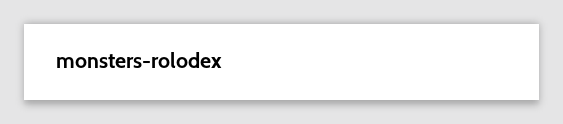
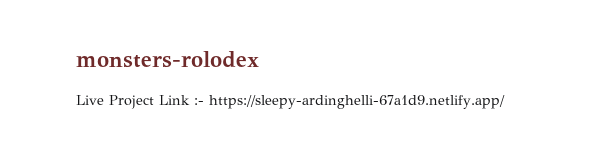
(222, 60) none -> [76,95,505,109] // Live Project Link :- https://sleepy-ardinghelli-67a1d9.netlify.app/

